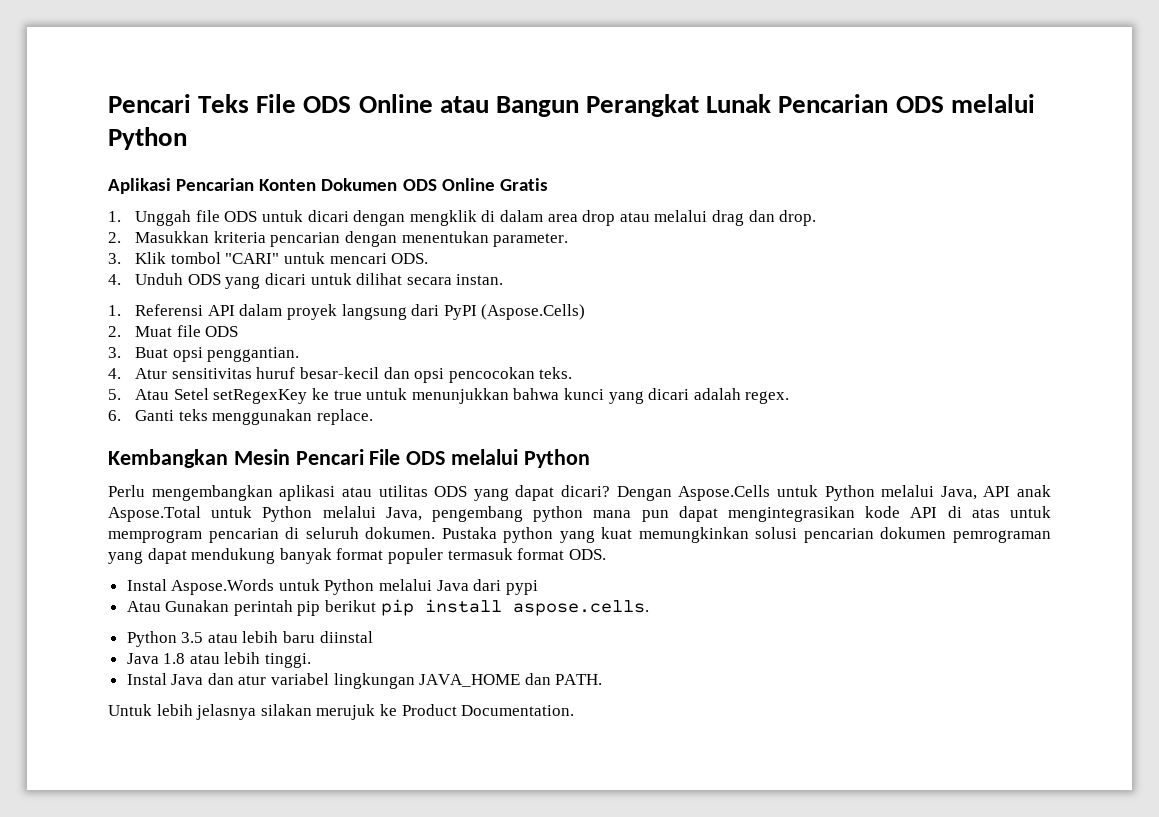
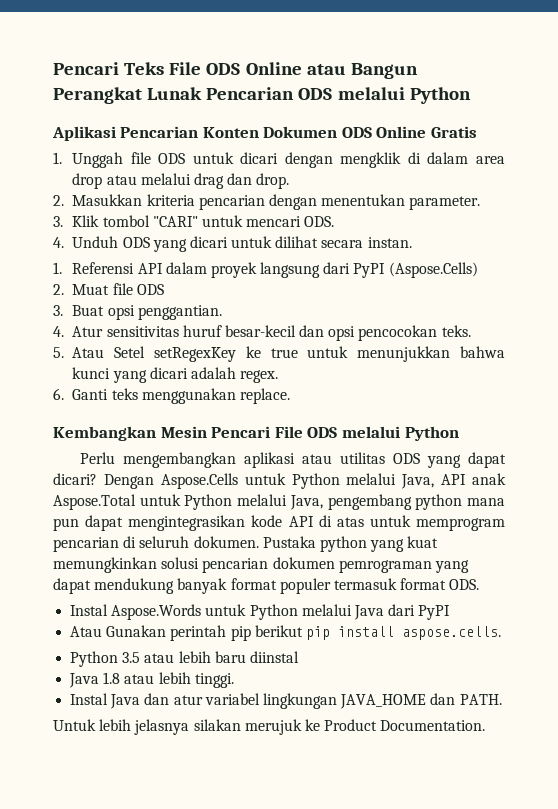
[505,580,538,595] pypi -> [418,605,451,620] PyPI

